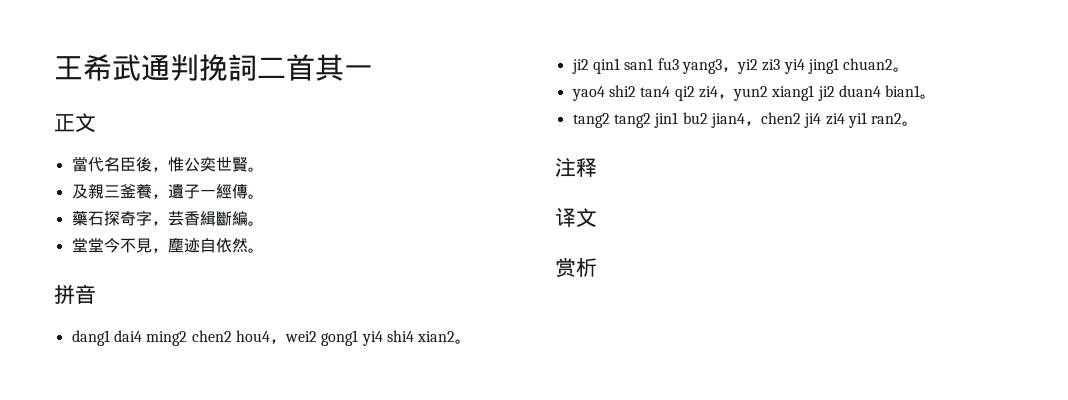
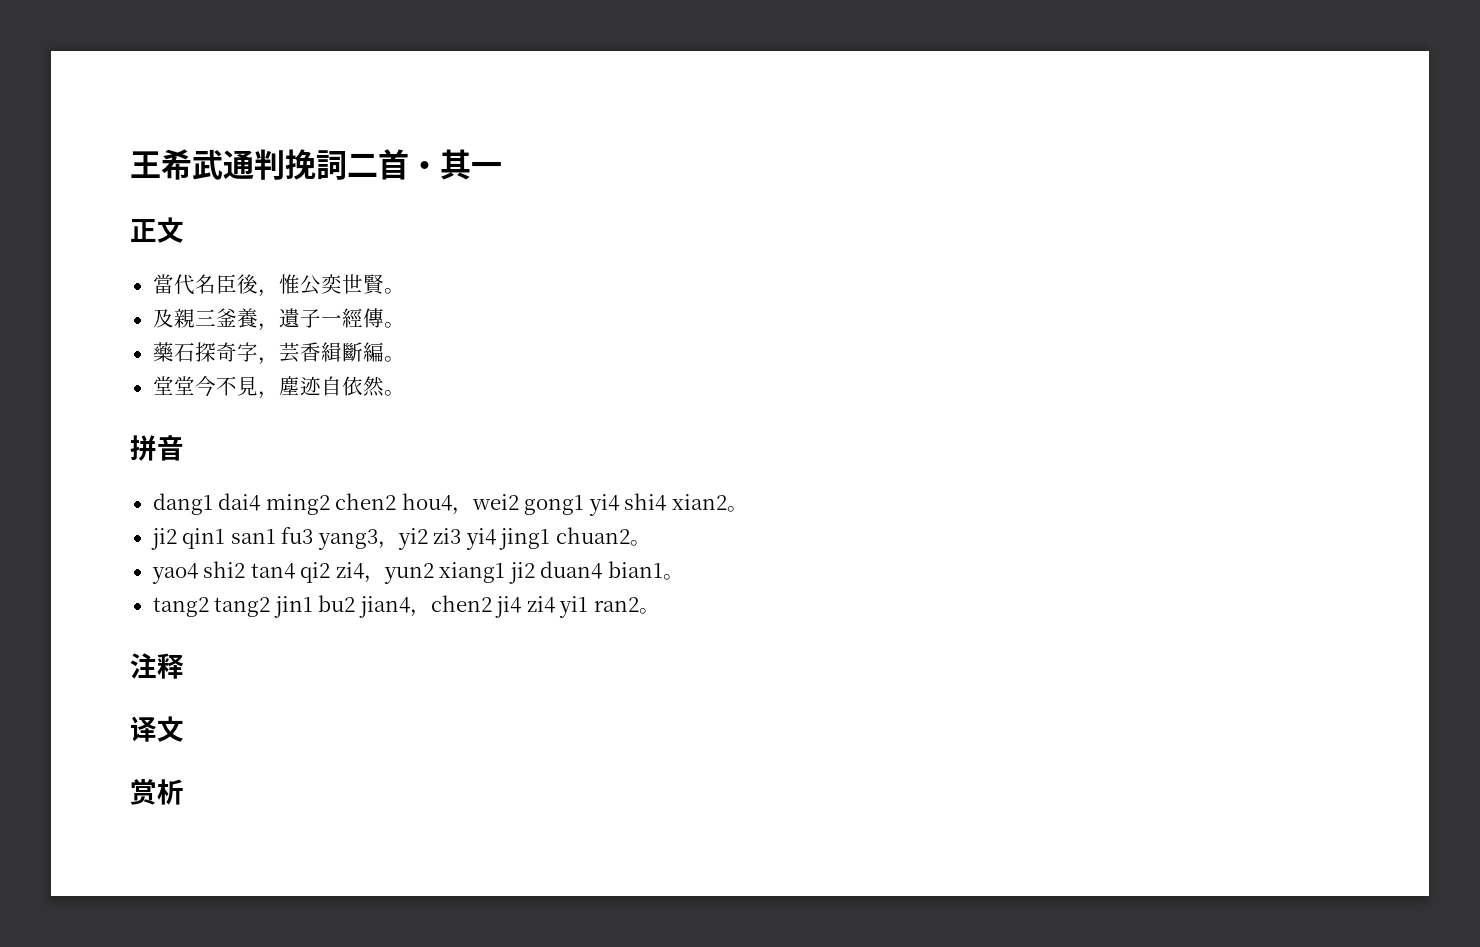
(315, 67) none -> [409,161,440,176] ・

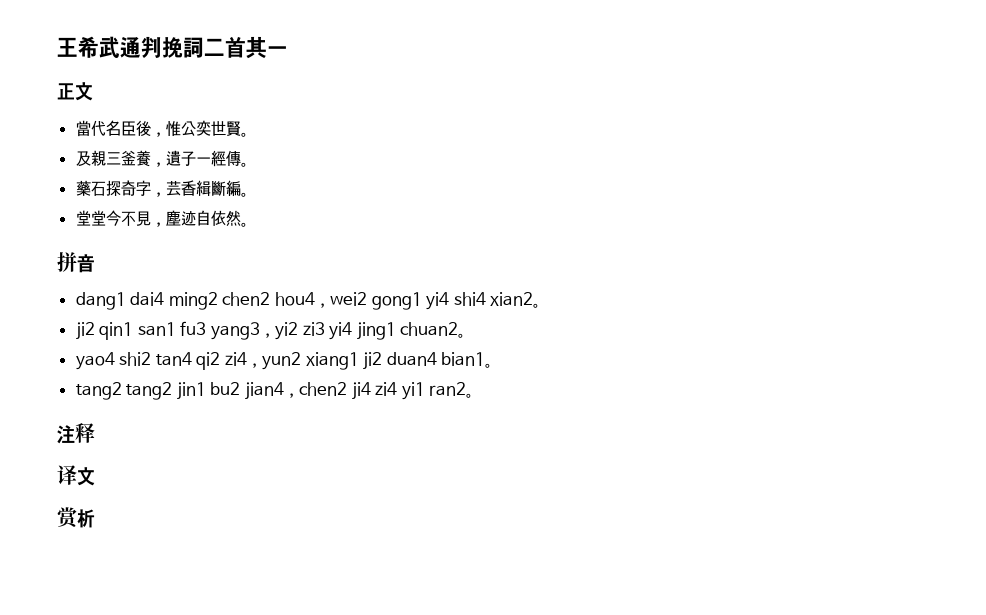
[409,161,440,176] ・ -> (246, 47) none

